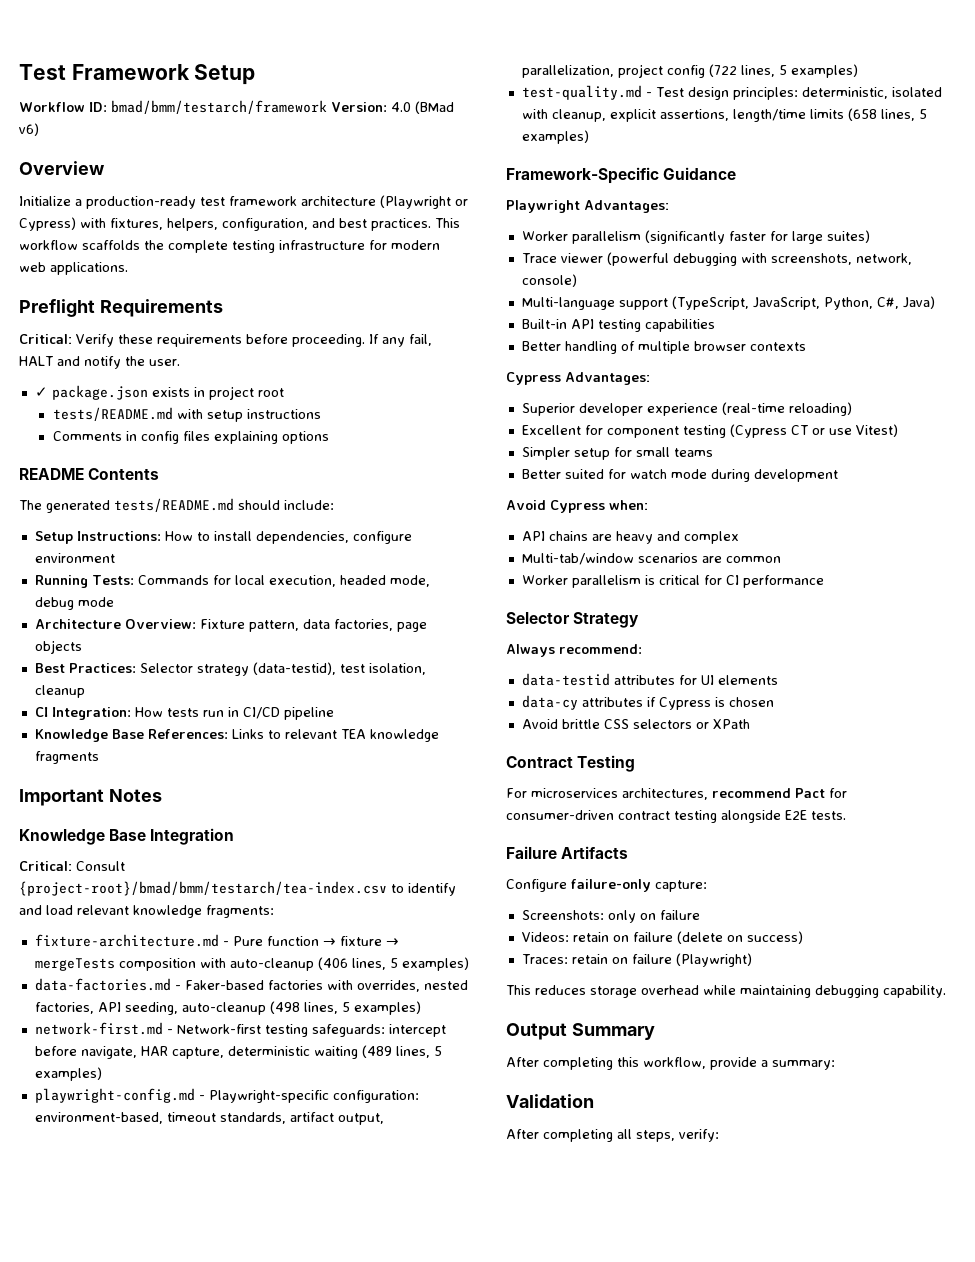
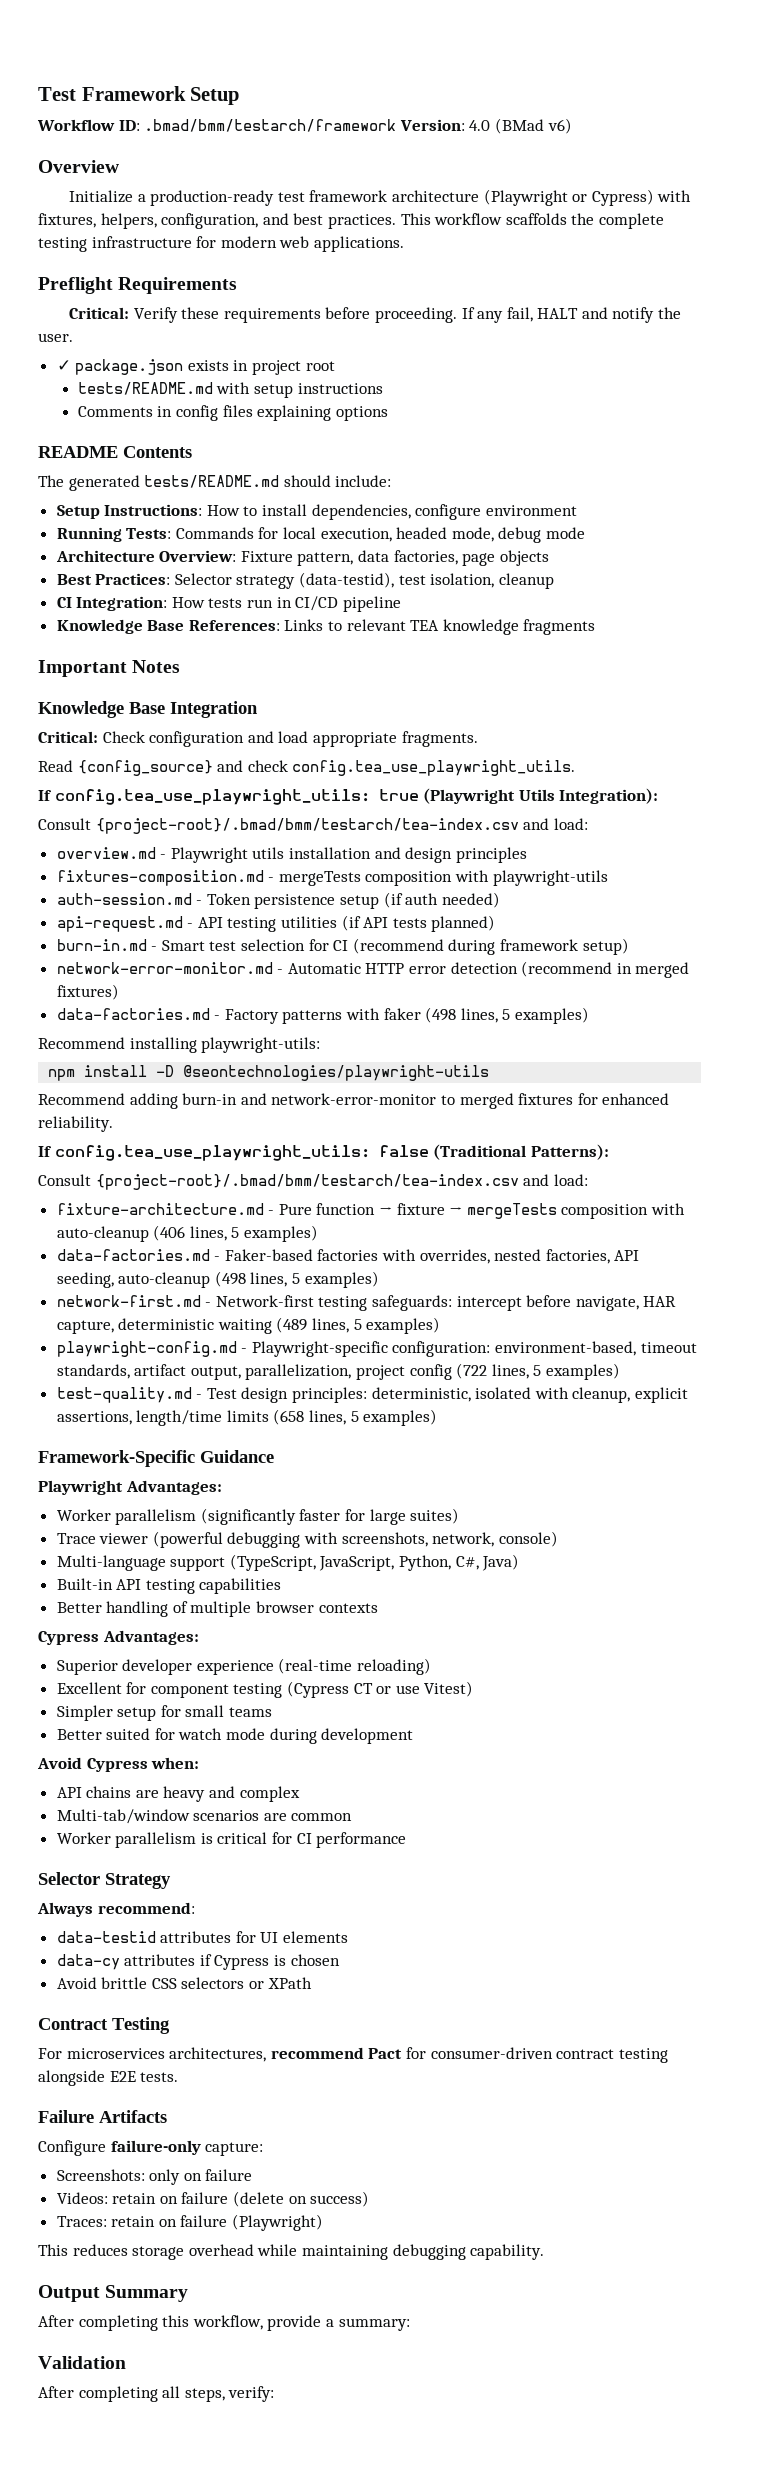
[111,100,327,114] bmad/bmm/testarch/framework -> [144,119,397,132] .bmad/bmm/testarch/framework
[76,861,125,871] [19,881,456,896] [19,905,274,918] Consult {project-root}/bmad/bmm/testarch/tea-index.csv to identify and load relevant knowledge fragments: -> [102,731,478,747] [38,760,576,776] [38,788,659,805] [38,818,588,834] [56,847,527,863] [56,870,608,886] [56,892,500,909] [56,915,496,932] [56,938,629,955] [56,961,690,978] [56,984,119,1000] [56,1007,590,1024] [38,1037,321,1053] [48,1065,490,1081] [38,1093,670,1109] [38,1116,113,1132] [38,1144,609,1161] [38,1174,588,1190] Check configuration and load appropriate fragments. // Read {config_source} and check config.tea_use_playwright_utils. // If config.tea_use_playwright_utils: true (Playwright Utils Integration): // Consult {project-root}/.bmad/bmm/testarch/tea-index.csv and load: // overview.md - Playwright utils installation and design principles // fixtures-composition.md - mergeTests composition with playwright-utils // auth-session.md - Token persistence setup (if auth needed) // api-request.md - API testing utilities (if API tests planned) // burn-in.md - Smart test selection for CI (recommend during framework setup) // network-error-monitor.md - Automatic HTTP error detection (recommend in merged fixtures) // data-factories.md - Factory patterns with faker (498 lines, 5 examples) // Recommend installing playwright-utils: // npm install -D @seontechnologies/playwright-utils // Recommend adding burn-in and network-error-monitor to merged fixtures for enhanced reliability. // If config.tea_use_playwright_utils: false (Traditional Patterns): // Consult {project-root}/.bmad/bmm/testarch/tea-index.csv and load:

